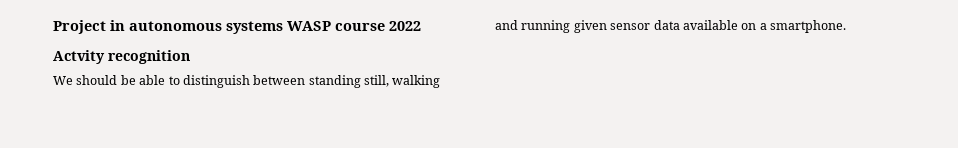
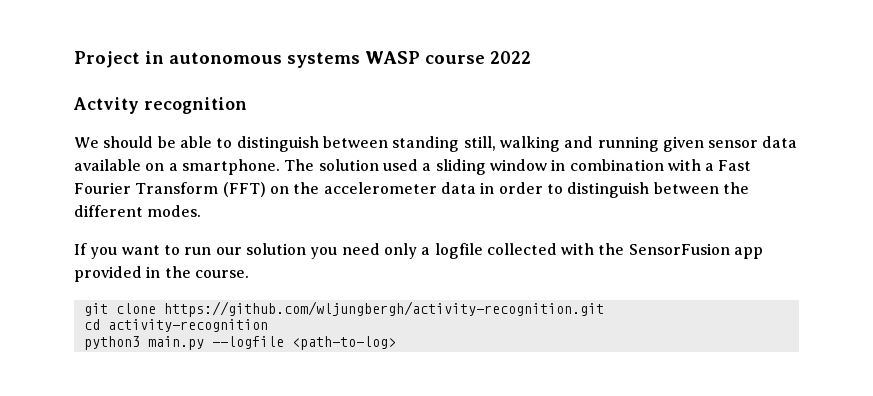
(846, 26) none -> [284,159,752,175] [74,182,749,198] [74,205,202,217] [74,243,764,259] [74,266,249,282] [83,301,604,317] [83,319,268,332] [83,336,396,350] The solution used a sliding window in combination with a Fast Fourier Transform (FFT) on the accelerometer data in order to distinguish between the different modes. // If you want to run our solution you need only a logfile collected with the SensorFusion app provided in the course. // git clone https://github.com/wljungbergh/activity-recognition.git // cd activity-recognition // python3 main.py --logfile <path-to-log>

